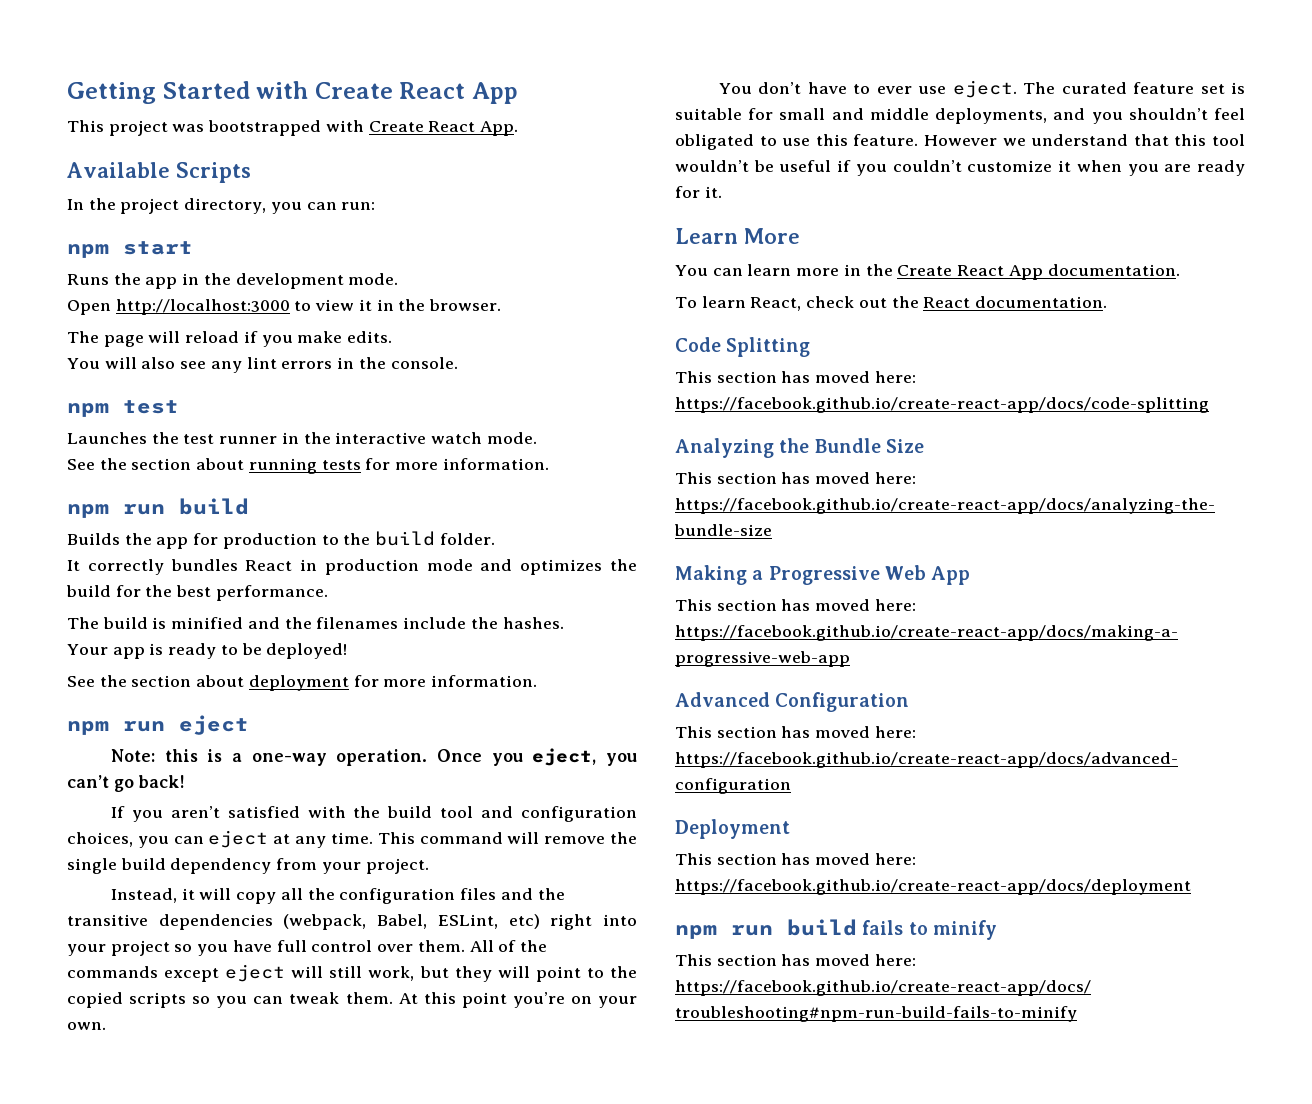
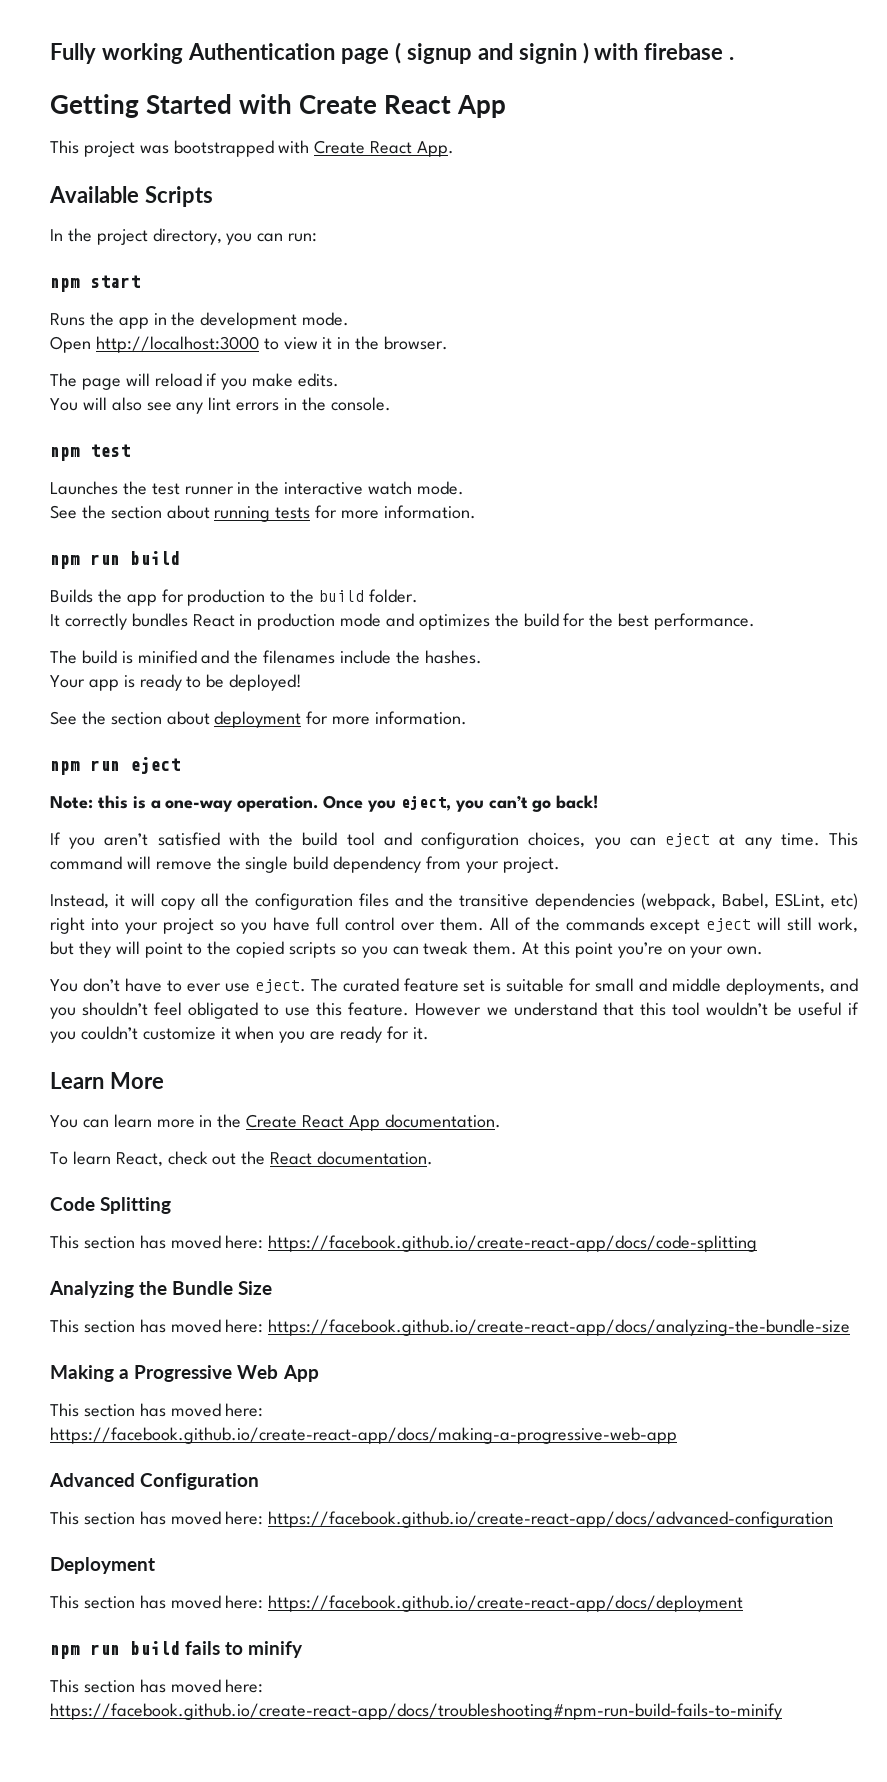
(67, 93) none -> [50,42,735,64] Fully working Authentication page ( signup and signin ) with firebase . //

